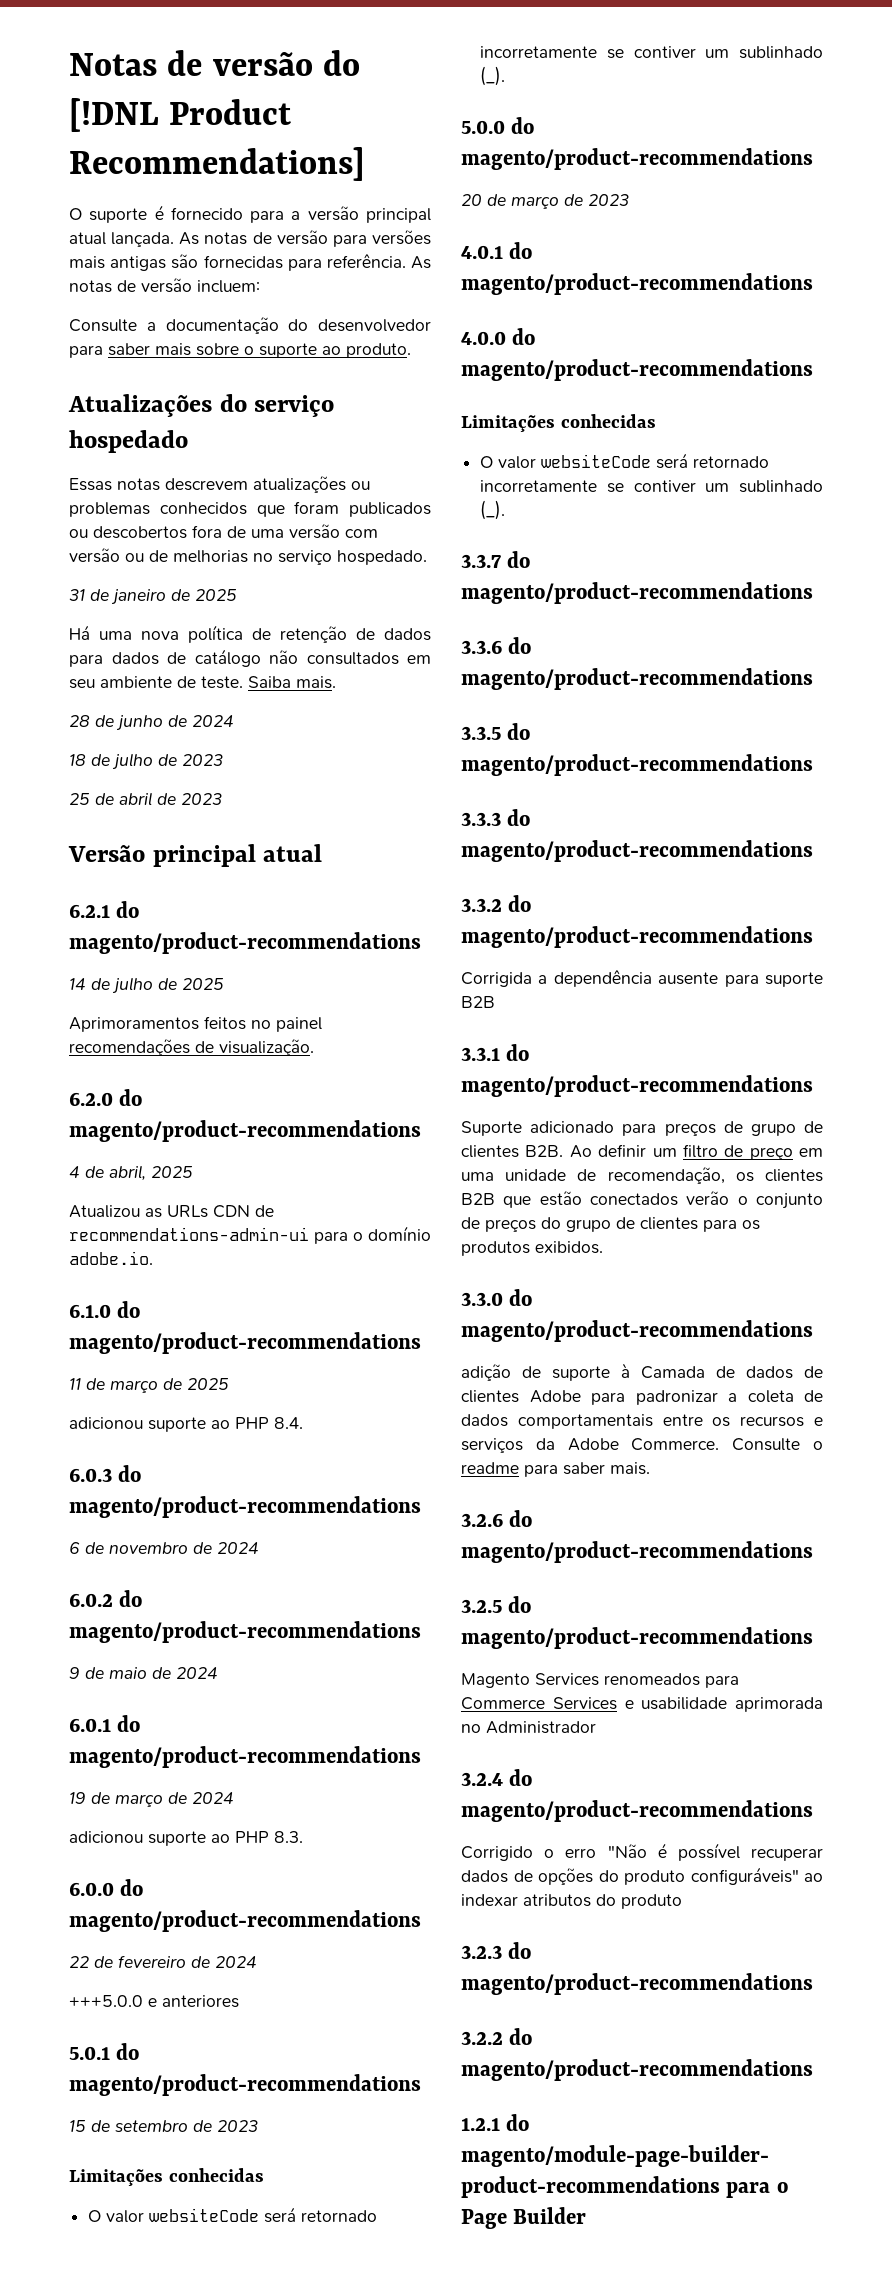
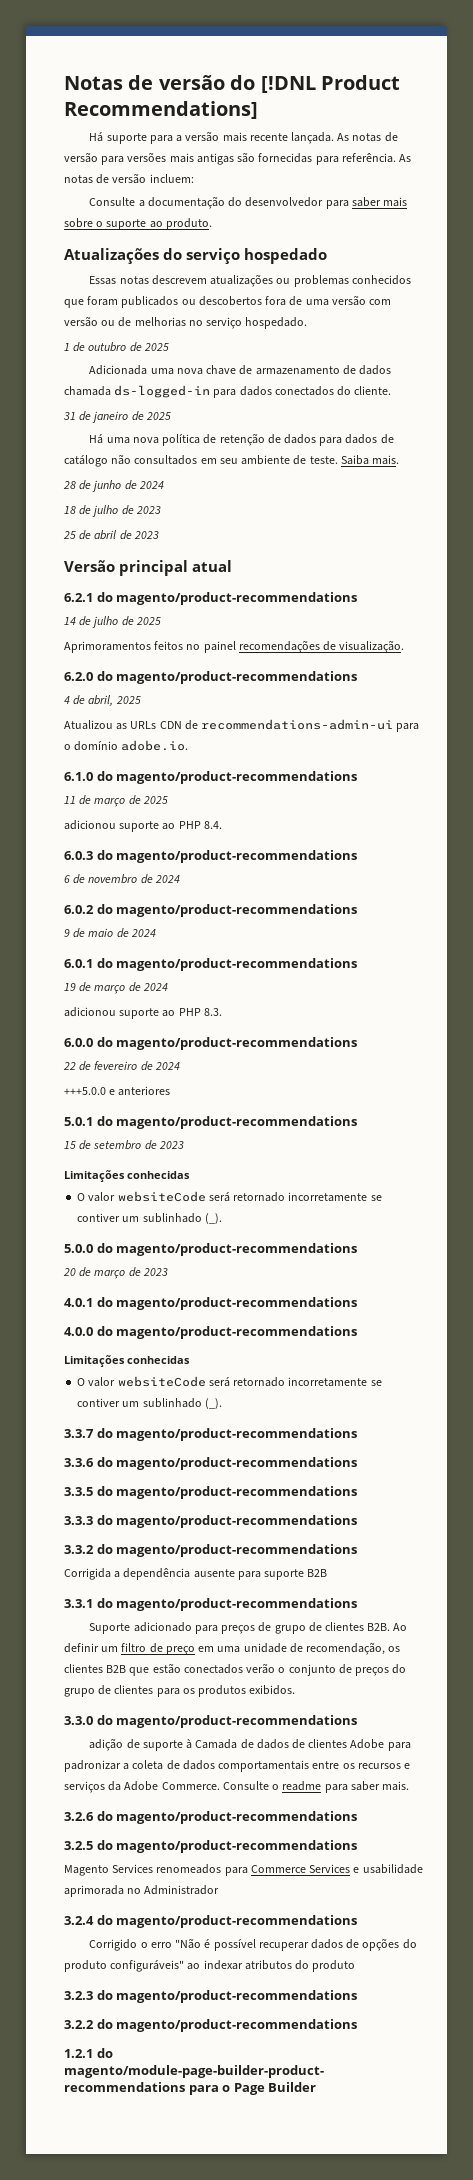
[69,205,243,223] O suporte é fornecido -> [89,132,147,144] Há suporte
[365,208,431,223] [69,232,106,245] principal atual -> [222,132,288,142] mais recente
(427, 557) none -> [64,342,169,352] [89,365,391,375] [64,385,392,398] // 1 de outubro de 2025 // Adicionada uma nova chave de armazenamento de dados chamada ds-logged-in para dados conectados do cliente.

